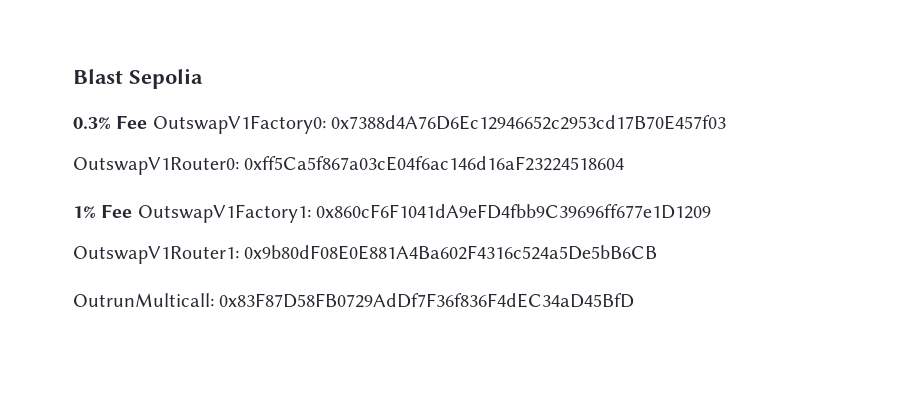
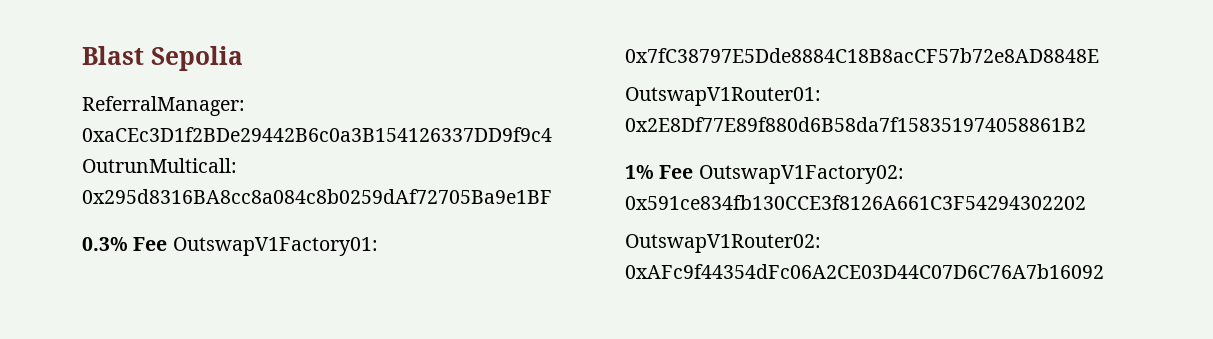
[73,115,727,134] [73,156,625,175] [73,204,712,223] [73,245,658,264] [73,293,635,308] 0.3% Fee OutswapV1Factory0: 0x7388d4A76D6Ec12946652c2953cd17B70E457f03 // OutswapV1Router0: 0xff5Ca5f867a03cE04f6ac146d16aF23224518604 // 1% Fee OutswapV1Factory1: 0x860cF6F1041dA9eFD4fbb9C39696ff677e1D1209 // OutswapV1Router1: 0x9b80dF08E0E881A4Ba602F4316c524a5De5bB6CB // OutrunMulticall: 0x83F87D58FB0729AdDf7F36f836F4dEC34aD45BfD -> [82,96,245,116] [82,127,552,142] [82,158,237,173] [82,189,552,204] [82,237,378,256] [625,48,1099,63] [625,87,821,106] [625,117,1086,132] [625,165,904,184] [625,195,1086,210] [625,234,821,253] [625,264,1104,279] ReferralManager: 0xaCEc3D1f2BDe29442B6c0a3B154126337DD9f9c4 OutrunMulticall: 0x295d8316BA8cc8a084c8b0259dAf72705Ba9e1BF // 0.3% Fee OutswapV1Factory01: 0x7fC38797E5Dde8884C18B8acCF57b72e8AD8848E // OutswapV1Router01: 0x2E8Df77E89f880d6B58da7f158351974058861B2 // 1% Fee OutswapV1Factory02: 0x591ce834fb130CCE3f8126A661C3F54294302202 // OutswapV1Router02: 0xAFc9f44354dFc06A2CE03D44C07D6C76A7b16092

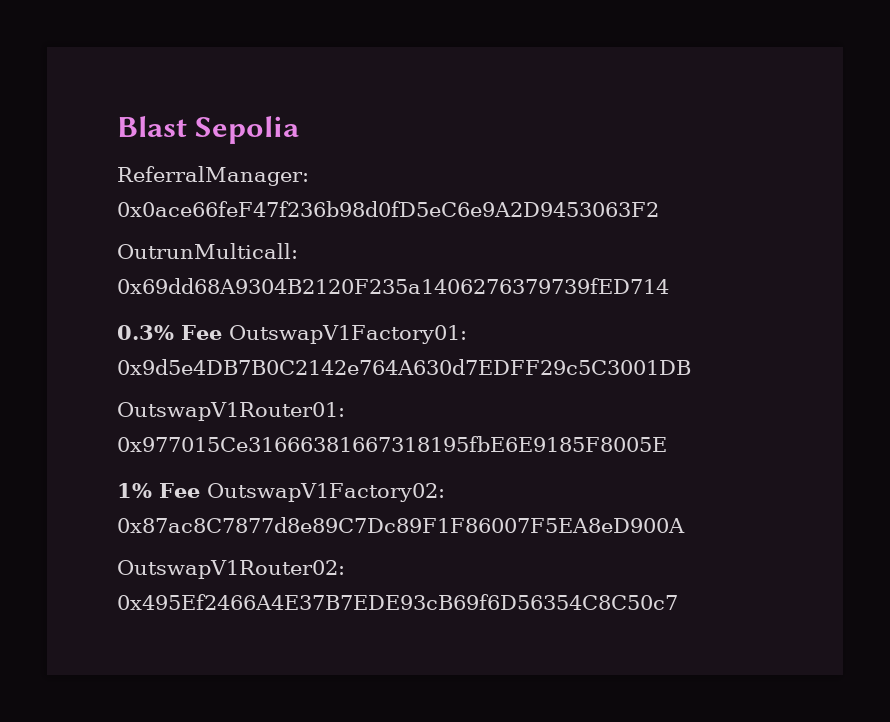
[82,127,552,142] [82,158,237,173] [82,189,552,204] 0xaCEc3D1f2BDe29442B6c0a3B154126337DD9f9c4 OutrunMulticall: 0x295d8316BA8cc8a084c8b0259dAf72705Ba9e1BF -> [117,201,659,217] [117,243,298,259] [117,278,669,294] 0x0ace66feF47f236b98d0fD5eC6e9A2D9453063F2 // OutrunMulticall: 0x69dd68A9304B2120F235a1406276379739fED714
[625,48,1099,63] 0x7fC38797E5Dde8884C18B8acCF57b72e8AD8848E -> [117,359,691,375] 0x9d5e4DB7B0C2142e764A630d7EDFF29c5C3001DB
[625,117,1086,132] 0x2E8Df77E89f880d6B58da7f158351974058861B2 -> [117,436,667,452] 0x977015Ce31666381667318195fbE6E9185F8005E
[625,195,1086,210] 0x591ce834fb130CCE3f8126A661C3F54294302202 -> [117,517,685,533] 0x87ac8C7877d8e89C7Dc89F1F86007F5EA8eD900A
[625,264,1104,279] 0xAFc9f44354dFc06A2CE03D44C07D6C76A7b16092 -> [117,594,678,610] 0x495Ef2466A4E37B7EDE93cB69f6D56354C8C50c7

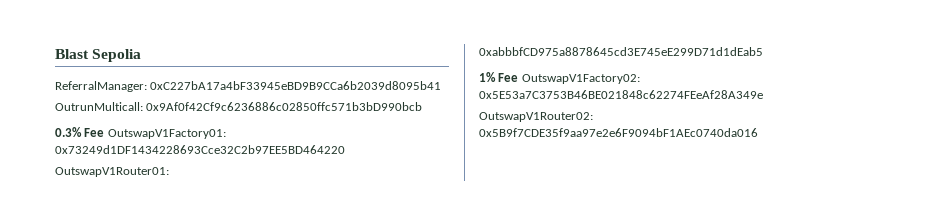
[117,201,659,217] 0x0ace66feF47f236b98d0fD5eC6e9A2D9453063F2 -> [150,81,442,90] 0xC227bA17a4bF33945eBD9B9CCa6b2039d8095b41
[117,278,669,294] 0x69dd68A9304B2120F235a1406276379739fED714 -> [146,102,423,111] 0x9Af0f42Cf9c6236886c02850ffc571b3bD990bcb
[117,359,691,375] 0x9d5e4DB7B0C2142e764A630d7EDFF29c5C3001DB -> [55,145,345,154] 0x73249d1DF1434228693Cce32C2b97EE5BD464220
[117,436,667,452] 0x977015Ce31666381667318195fbE6E9185F8005E -> [479,47,763,56] 0xabbbfCD975a8878645cd3E745eE299D71d1dEab5
[117,517,685,533] 0x87ac8C7877d8e89C7Dc89F1F86007F5EA8eD900A -> [479,90,763,99] 0x5E53a7C3753B46BE021848c62274FEeAf28A349e
[117,594,678,610] 0x495Ef2466A4E37B7EDE93cB69f6D56354C8C50c7 -> [479,128,758,137] 0x5B9f7CDE35f9aa97e2e6F9094bF1AEc0740da016

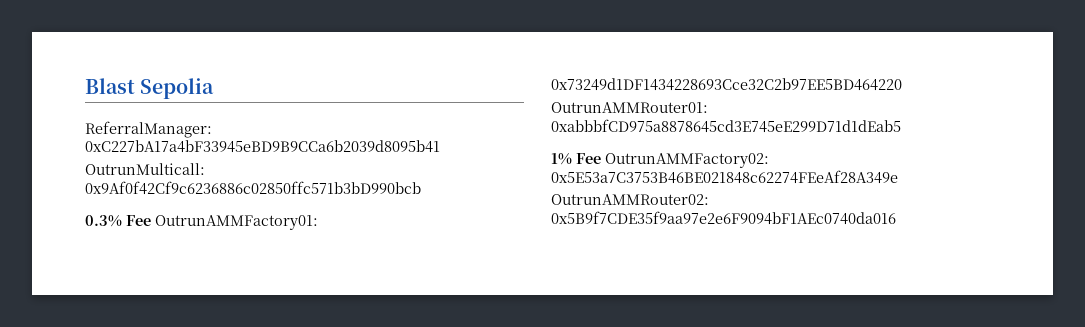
[107,129,226,139] OutswapV1Factory01: -> [155,215,318,230] OutrunAMMFactory01:
[55,167,169,177] OutswapV1Router01: -> [551,102,708,113] OutrunAMMRouter01:
[521,74,640,84] OutswapV1Factory02: -> [605,153,769,168] OutrunAMMFactory02:
[479,112,593,122] OutswapV1Router02: -> [551,194,709,205] OutrunAMMRouter02:

